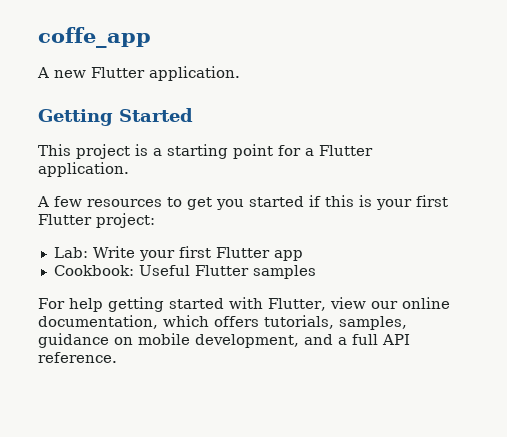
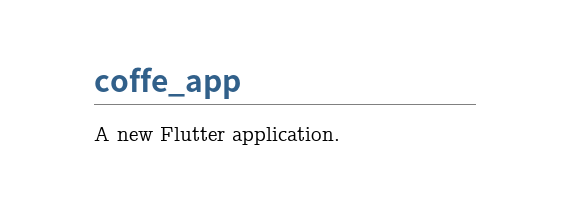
[38,108,193,126] [38,144,373,159] [38,162,129,177] [37,195,448,210] [38,213,155,228] [53,246,303,261] [53,265,316,279] [38,297,450,312] [38,315,407,330] [38,333,410,348] [38,352,117,363] // Getting Started // This project is a starting point for a Flutter application. // A few resources to get you started if this is your first Flutter project: // Lab: Write your first Flutter app // Cookbook: Useful Flutter samples // For help getting started with Flutter, view our online documentation, which offers tutorials, samples, guidance on mobile development, and a full API reference. -> (340, 136) none

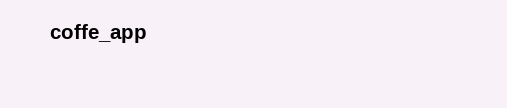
[94,126,340,145] // A new Flutter application. -> (147, 33) none

